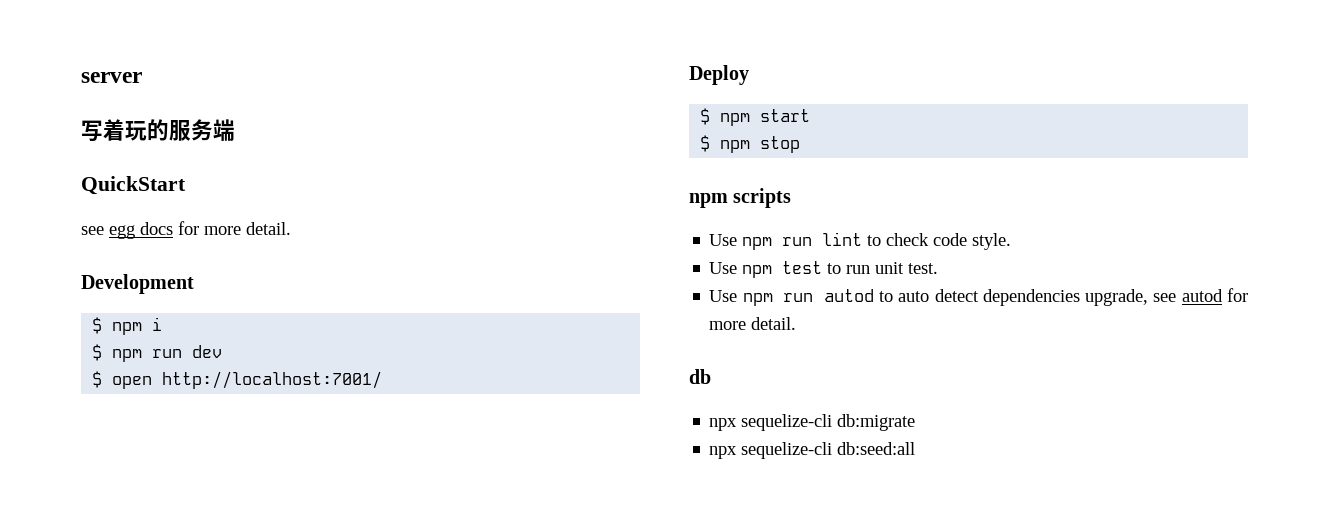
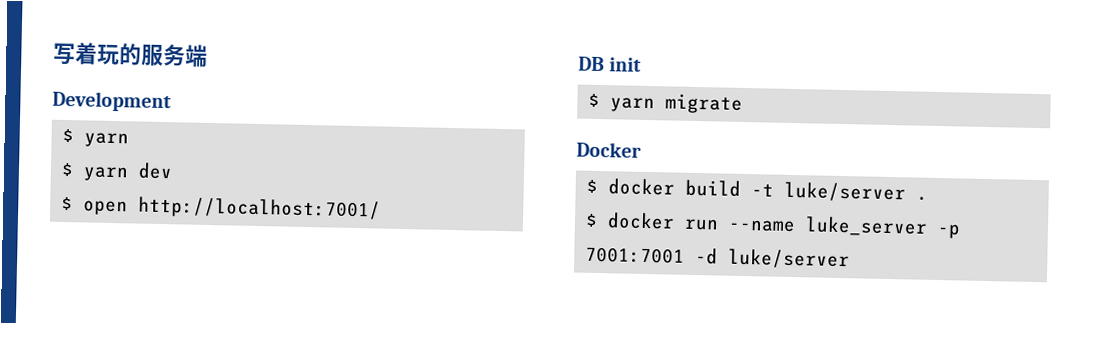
[81,72,142,83] server // -> (53, 54) none
[81,176,186,195] [81,221,291,239] // QuickStart // see egg docs for more detail. -> (208, 55) none
[112,317,163,335] [92,344,183,362] npm i // $ npm run -> [84,132,130,148] [61,162,130,182] yarn // $ yarn
[689,65,749,85] [700,108,811,126] [700,135,801,153] [689,188,792,208] [709,232,1012,250] [709,261,939,278] [709,288,1248,306] [709,317,797,330] [689,369,711,384] [709,414,916,431] [709,442,916,459] Deploy // $ npm start // $ npm stop // npm scripts // Use npm run lint to check code style. // Use npm test to run unit test. // Use npm run autod to auto detect dependencies upgrade, see autod for more detail. // db // npx sequelize-cli db:migrate // npx sequelize-cli db:seed:all -> [578,56,643,72] [588,93,744,114] [576,141,642,158] [586,178,929,203] [585,212,962,239] [585,246,851,270] DB init // $ yarn migrate // Docker // $ docker build -t luke/server . // $ docker run --name luke_server -p 7001:7001 -d luke/server

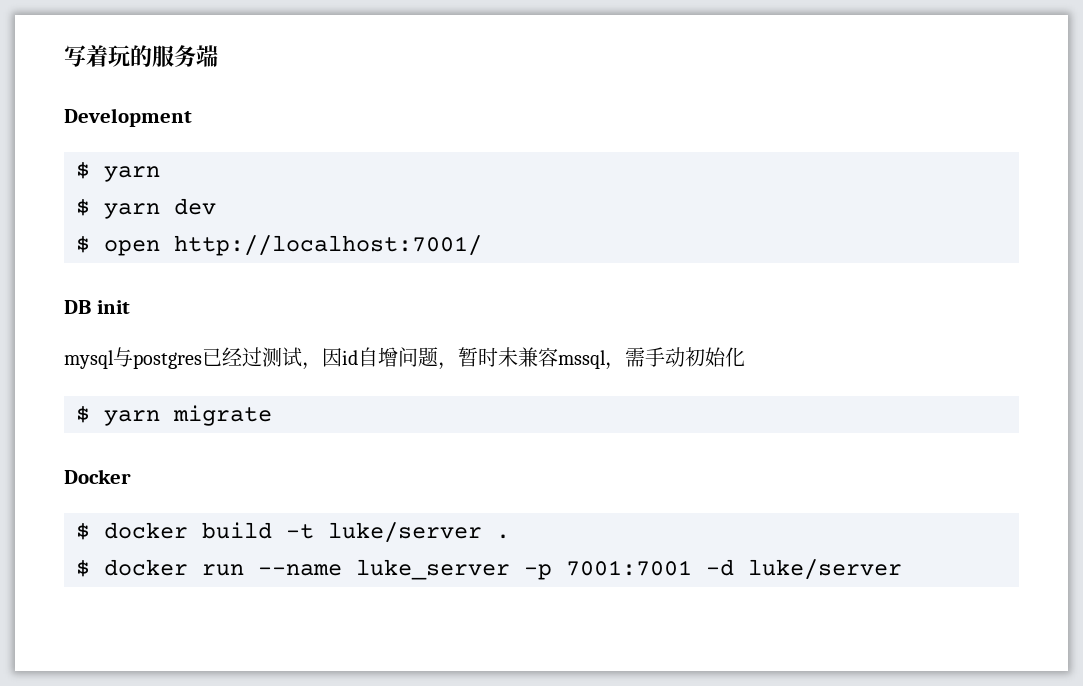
(643, 64) none -> [64,347,745,370] // mysql与postgres已经过测试，因id自增问题，暂时未兼容mssql，需手动初始化

